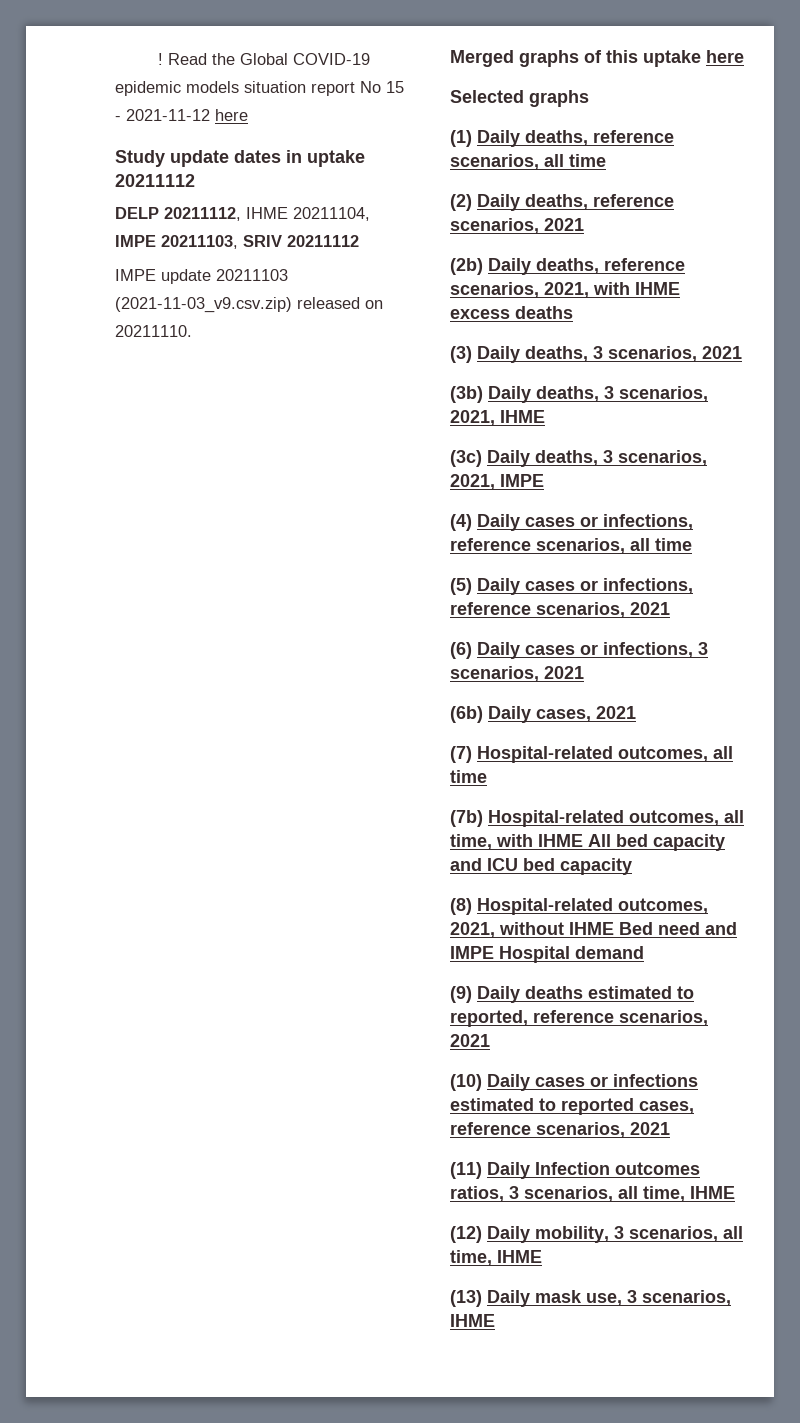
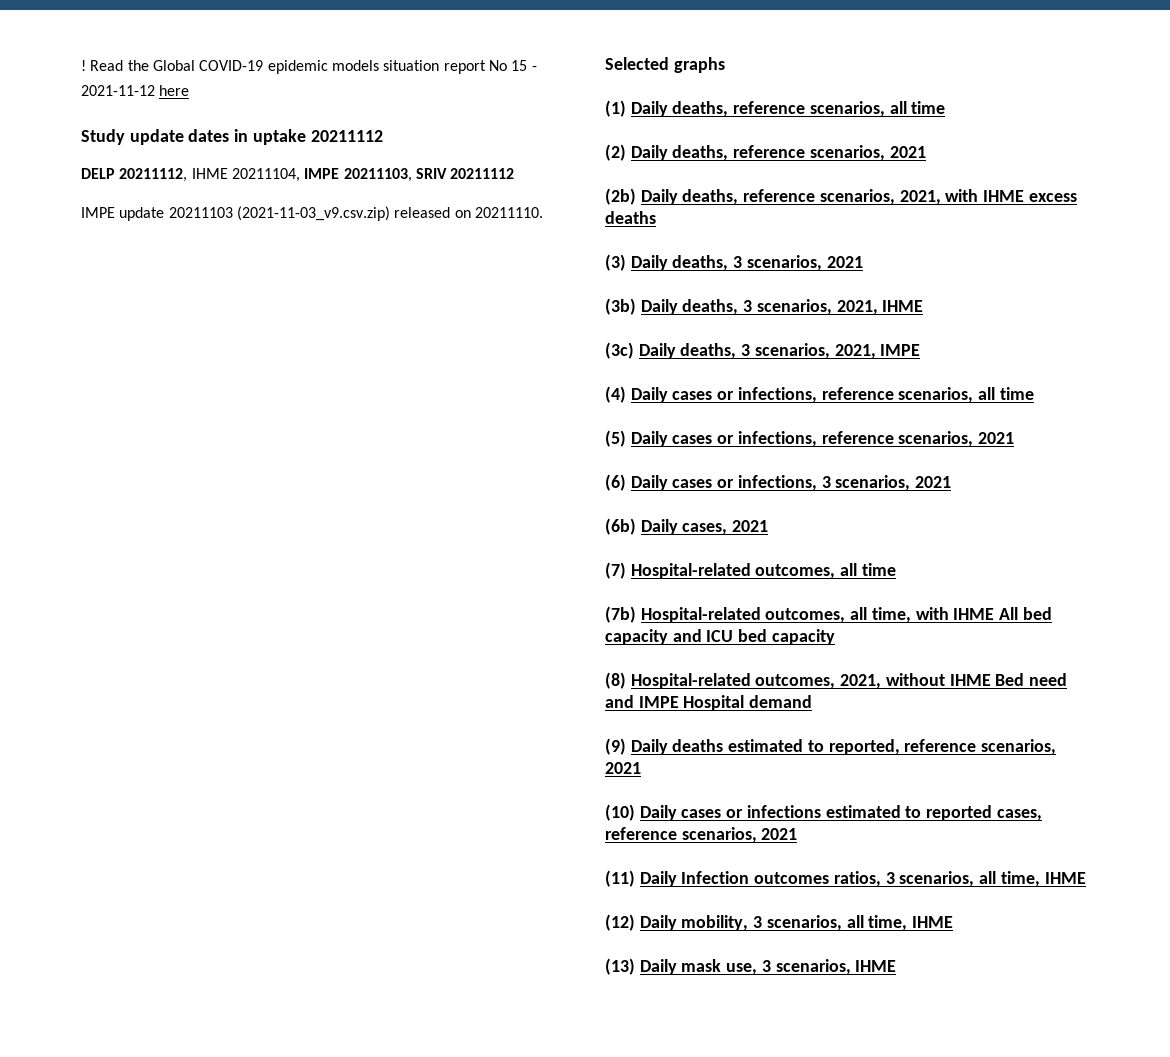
[450,50,744,67] // Merged graphs of this uptake here -> (543, 212) none

